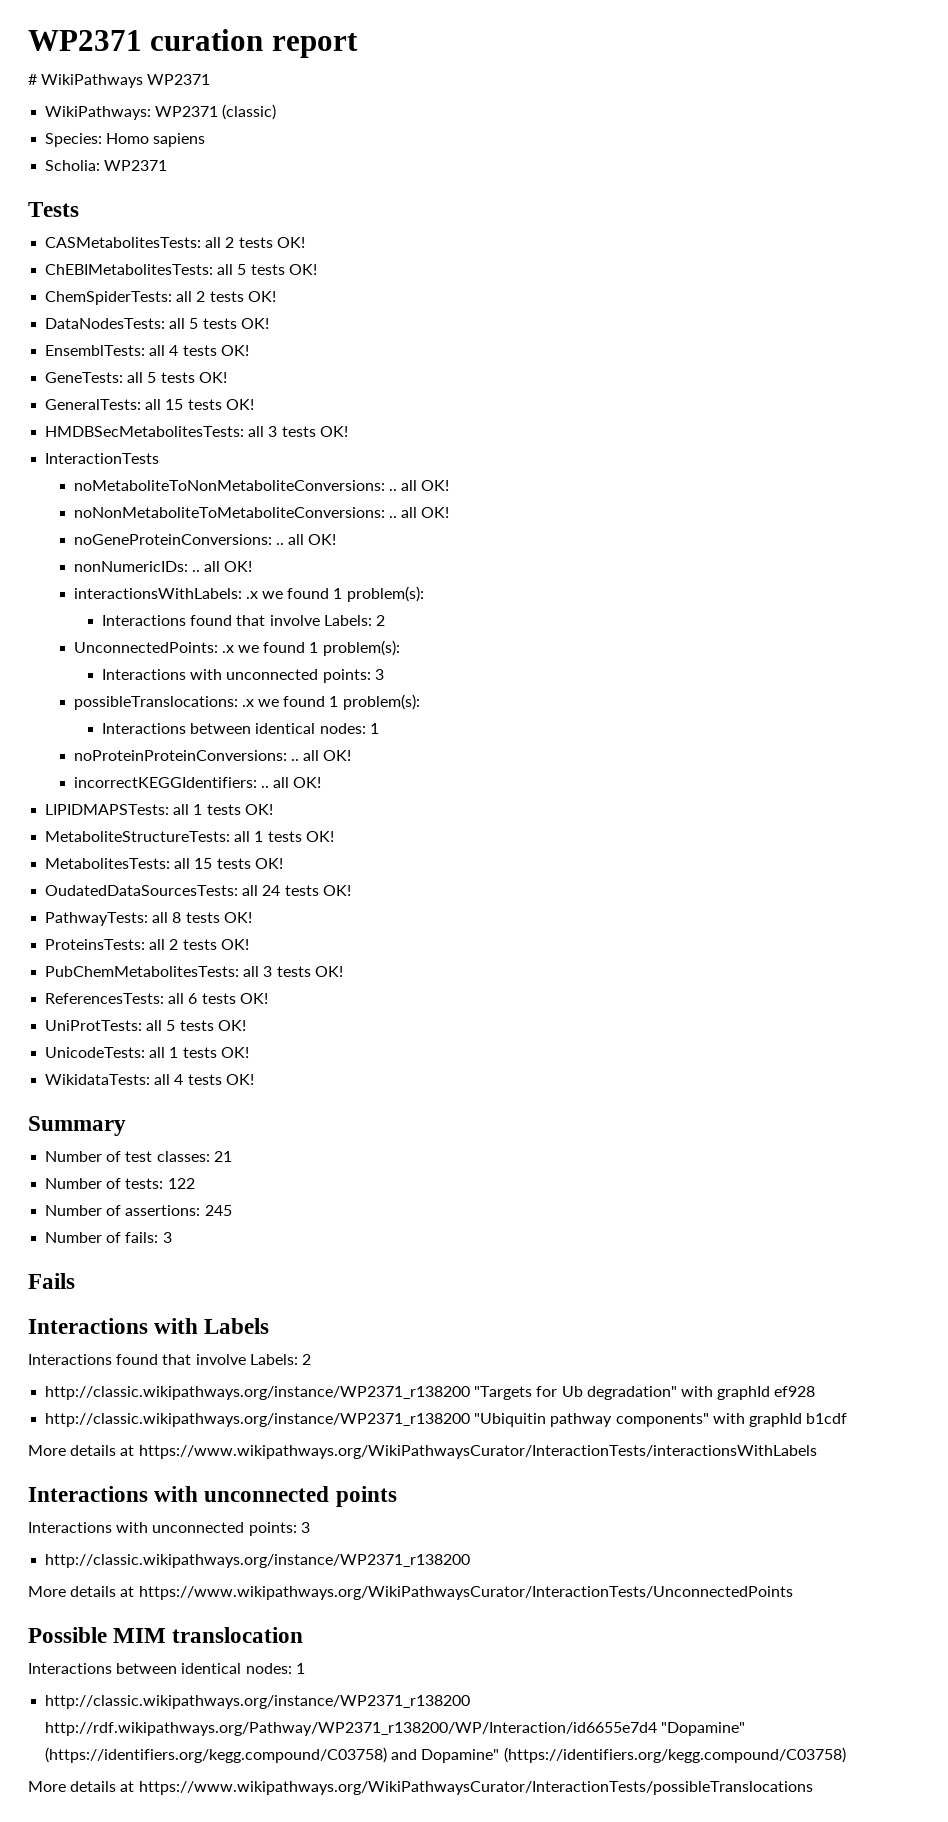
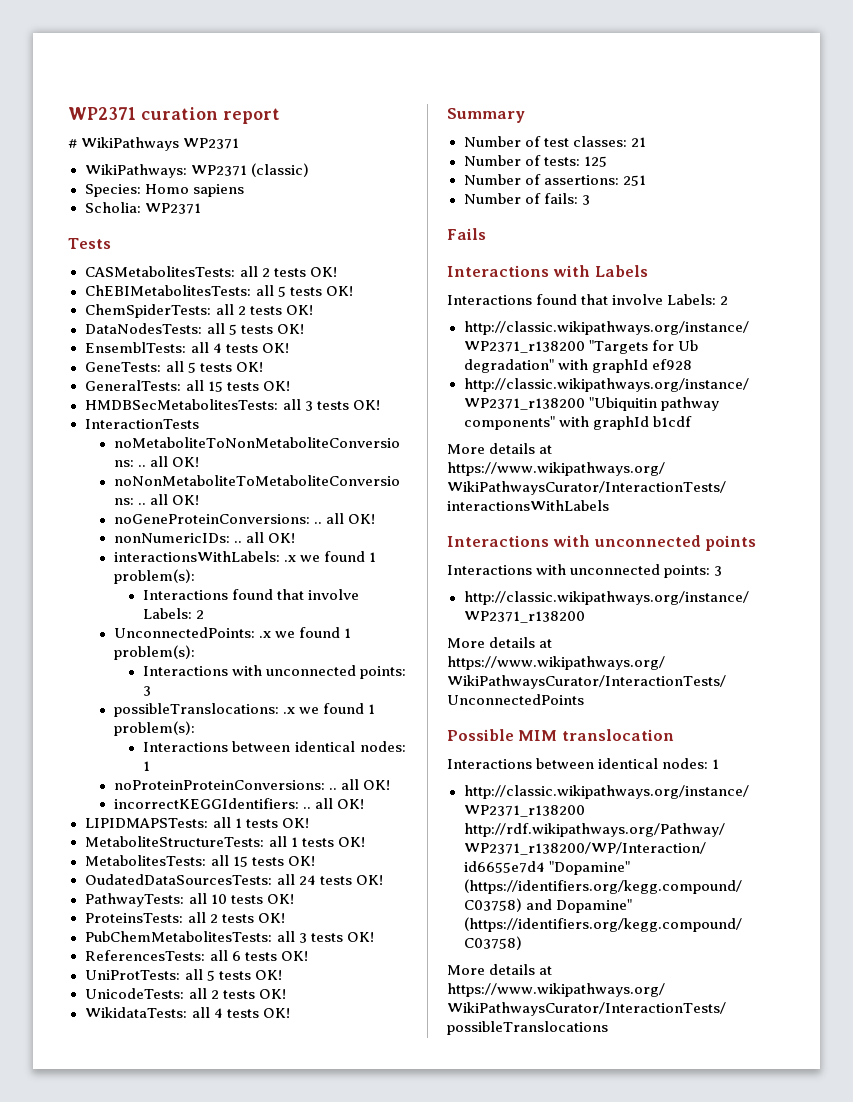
[172,912,182,923] 8 -> [210,894,227,904] 10
[169,1047,179,1058] 1 -> [210,990,219,999] 2
[167,1178,195,1189] 122 -> [583,156,607,167] 125
[204,1205,232,1216] 245 -> [622,175,646,186] 251

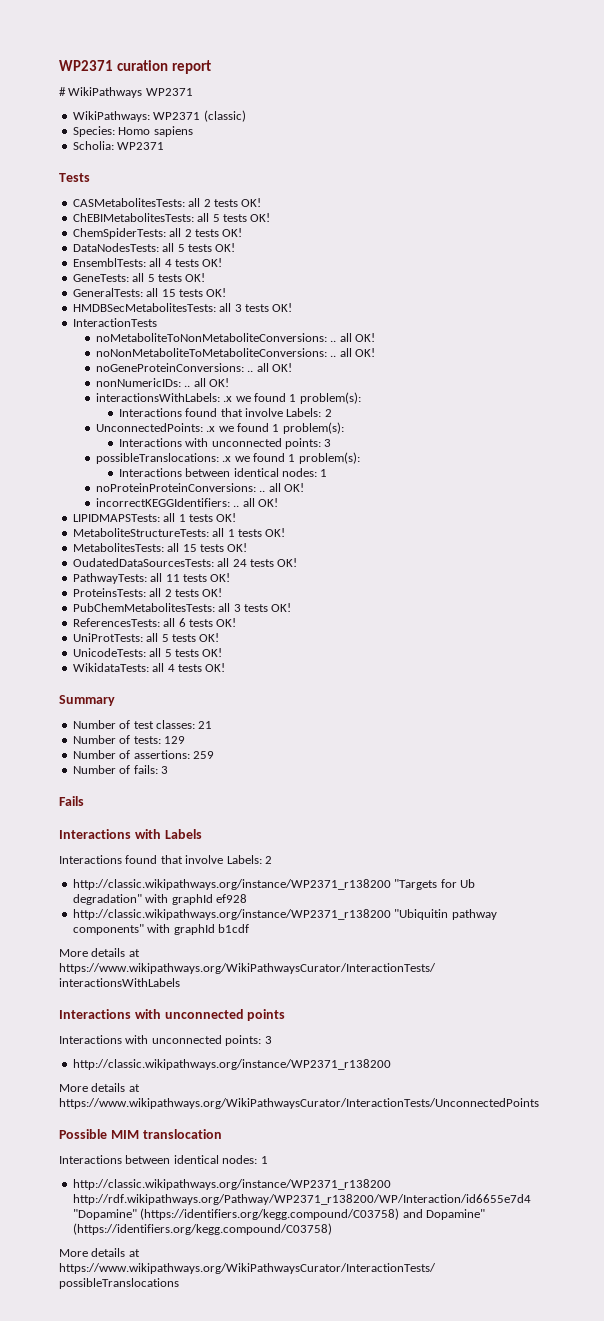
[210,894,227,904] 10 -> [165,574,180,582] 11
[210,990,219,999] 2 -> [164,649,172,657] 5
[583,156,607,167] 125 -> [163,736,185,744] 129
[622,175,646,186] 251 -> [192,751,214,759] 259

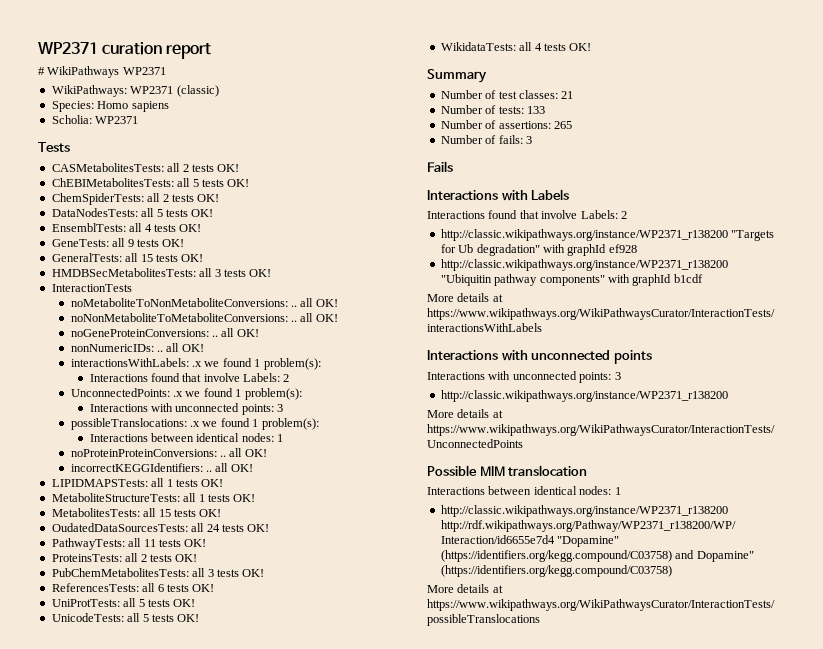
[147,274,155,282] 5 -> [127,239,134,247] 9
[163,736,185,744] 129 -> [526,106,545,114] 133
[192,751,214,759] 259 -> [553,121,572,129] 265

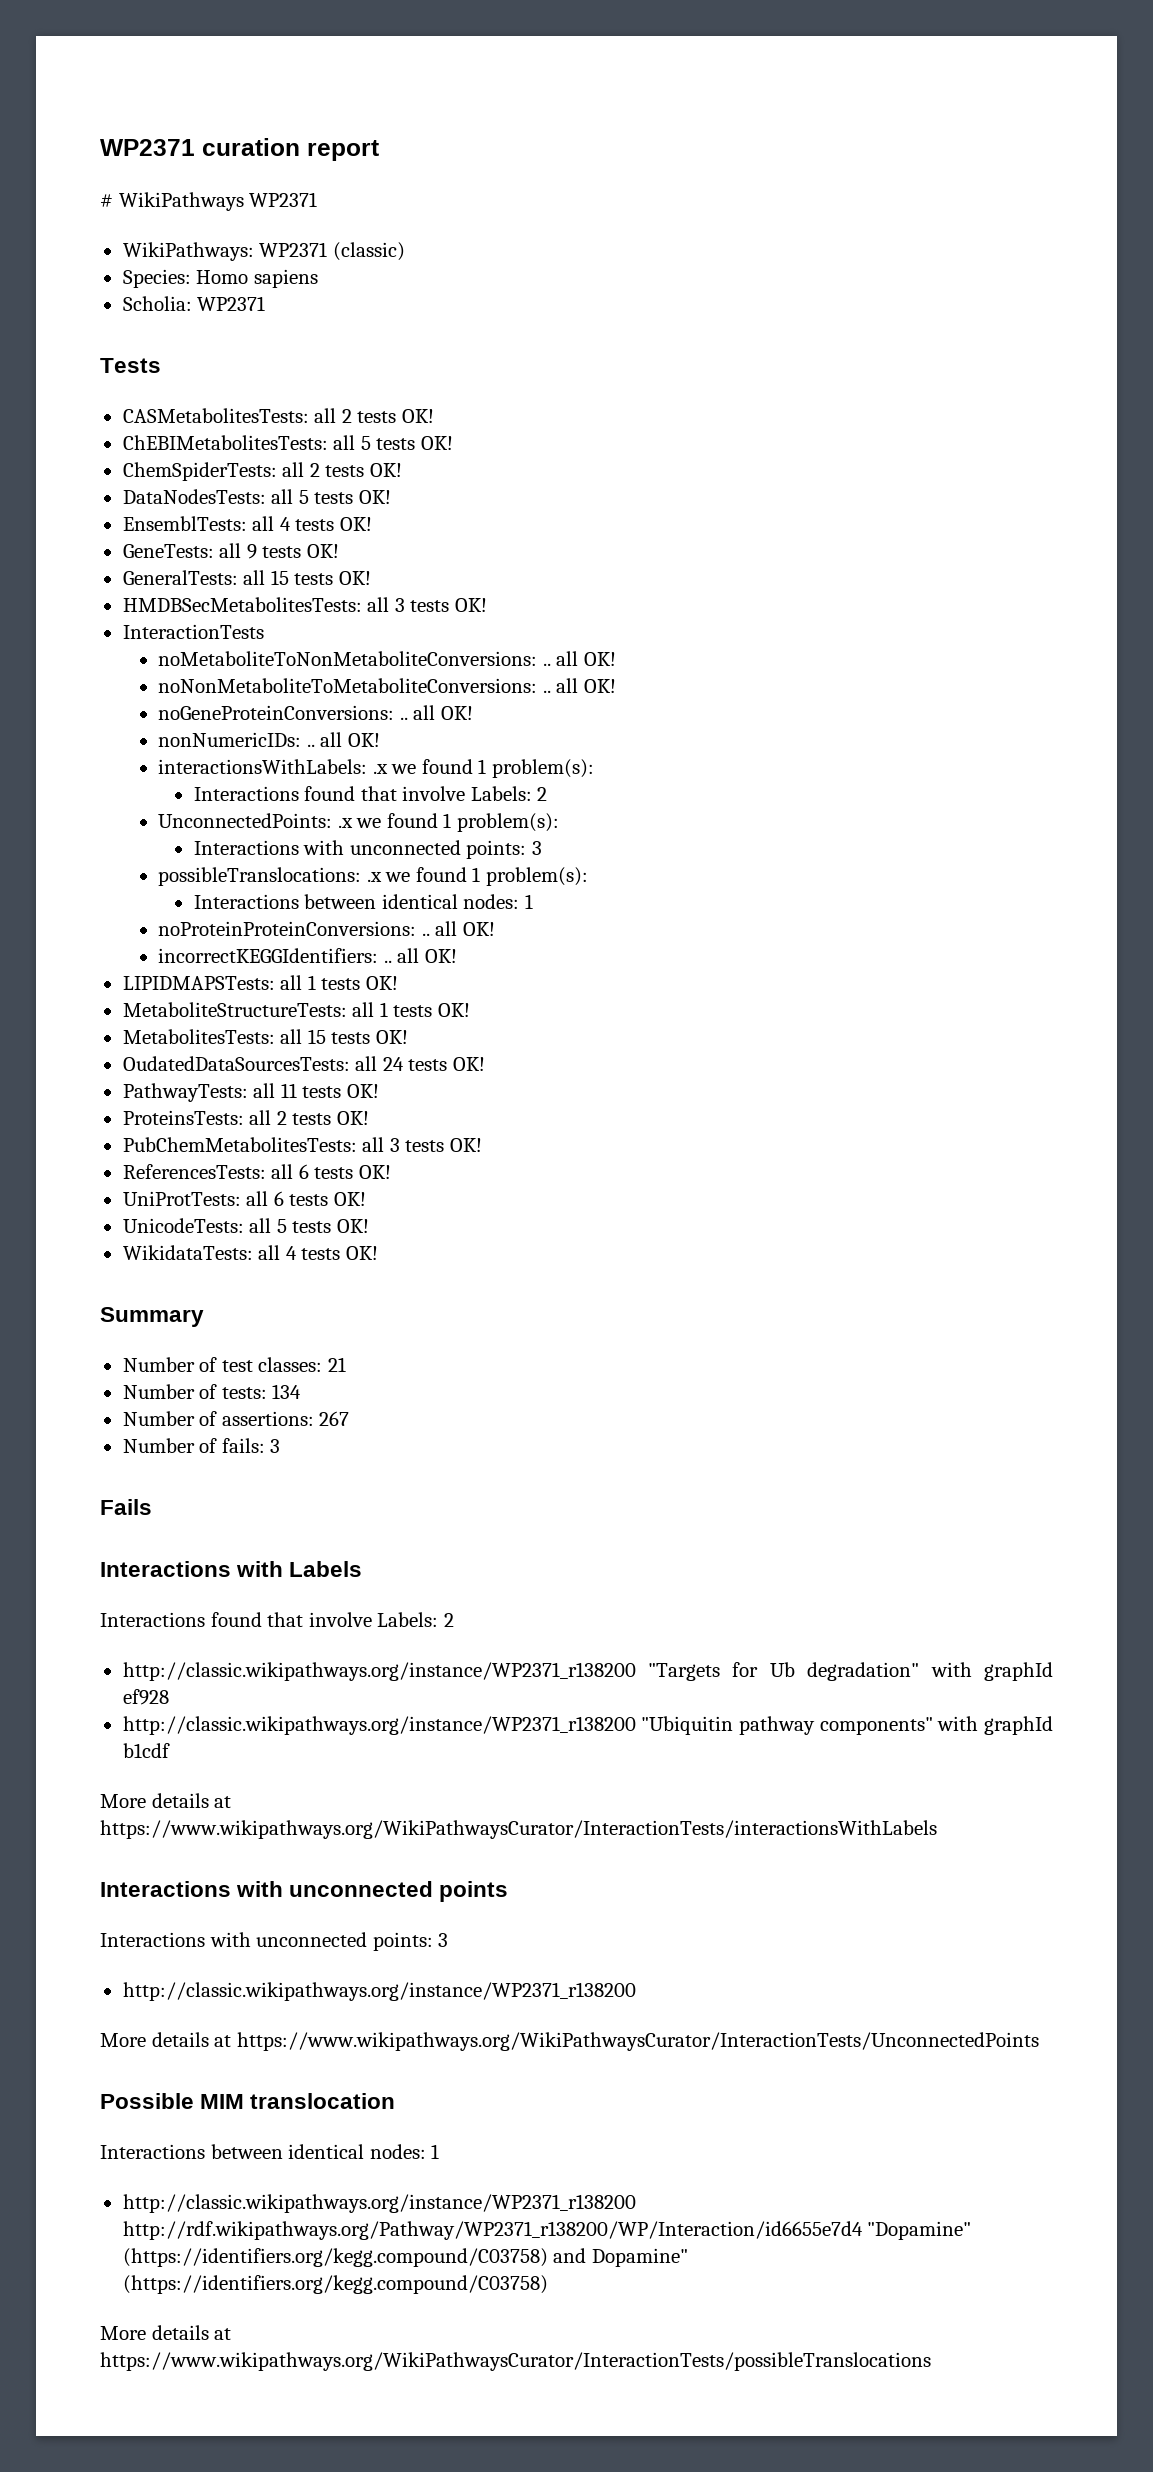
[138,599,145,607] 5 -> [273,1191,284,1206] 6
[526,106,545,114] 133 -> [272,1384,302,1399] 134
[553,121,572,129] 265 -> [319,1411,350,1426] 267

